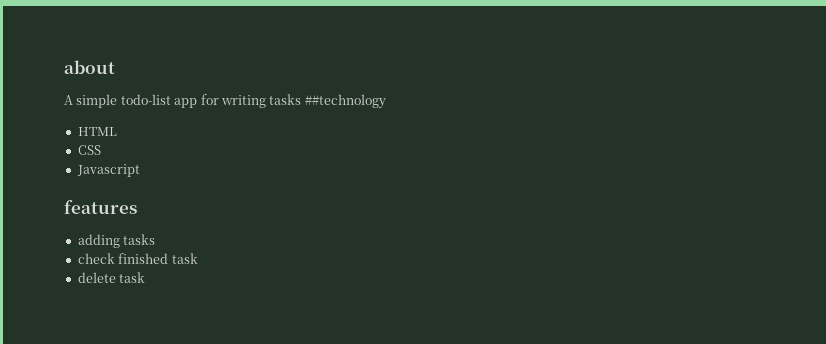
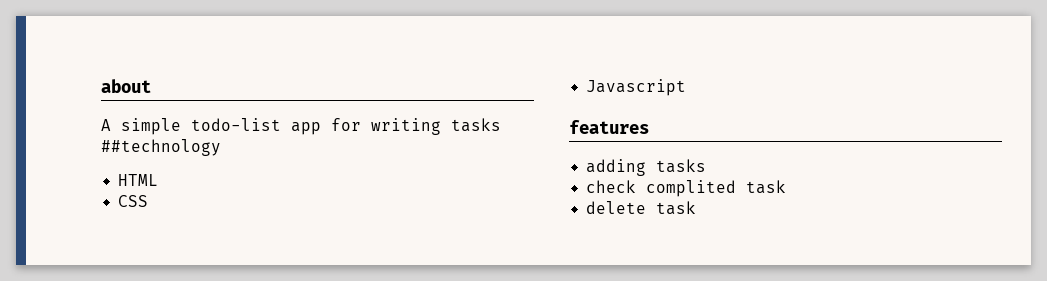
[118,253,169,264] finished -> [646,180,737,197] complited

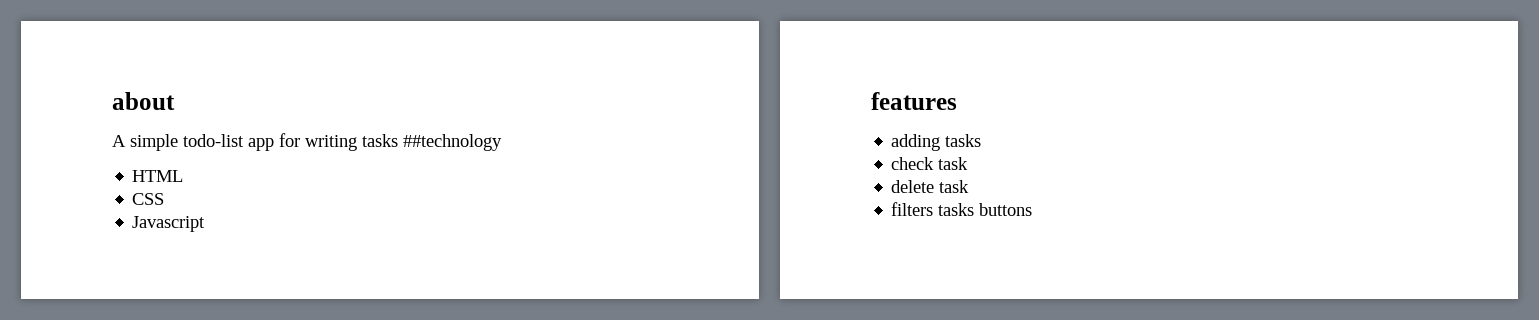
[646,180,737,197] complited -> (935, 163) none
(697, 208) none -> [891,202,1033,216] // filters tasks buttons

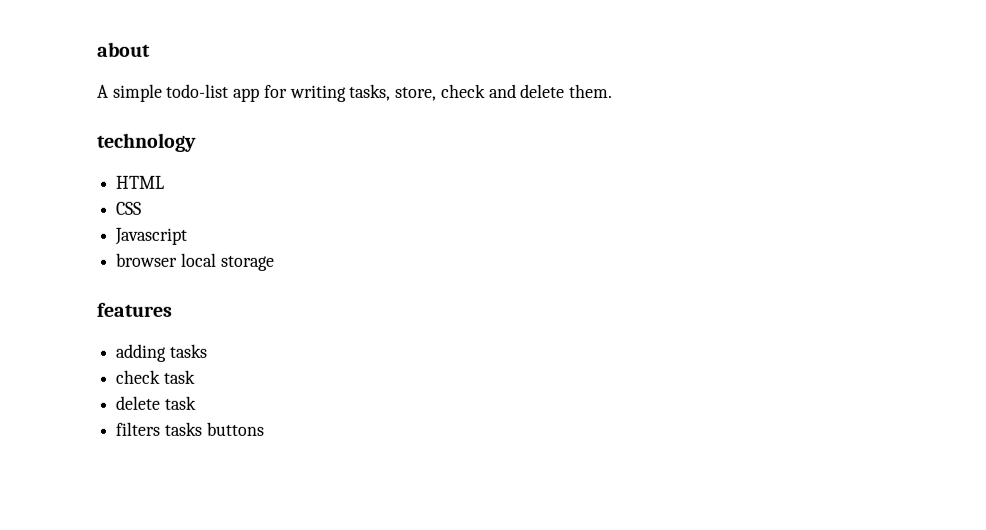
[362,134,502,151] tasks ##technology -> [349,83,613,101] [97,132,197,152] tasks, store, check and delete them. // technology
(206, 224) none -> [115,252,275,271] // browser local storage

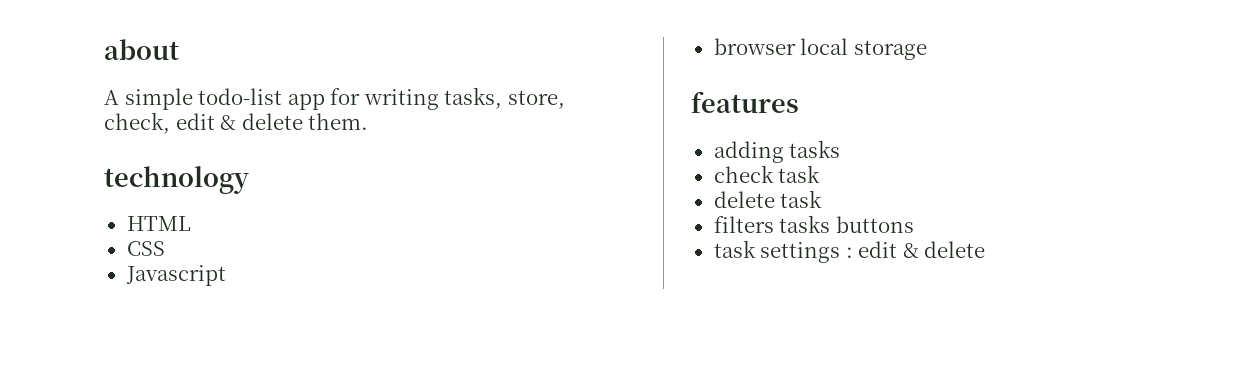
[440,83,517,99] check and -> [104,112,237,134] check, edit &
(264, 428) none -> [713,240,986,263] // task settings : edit & delete

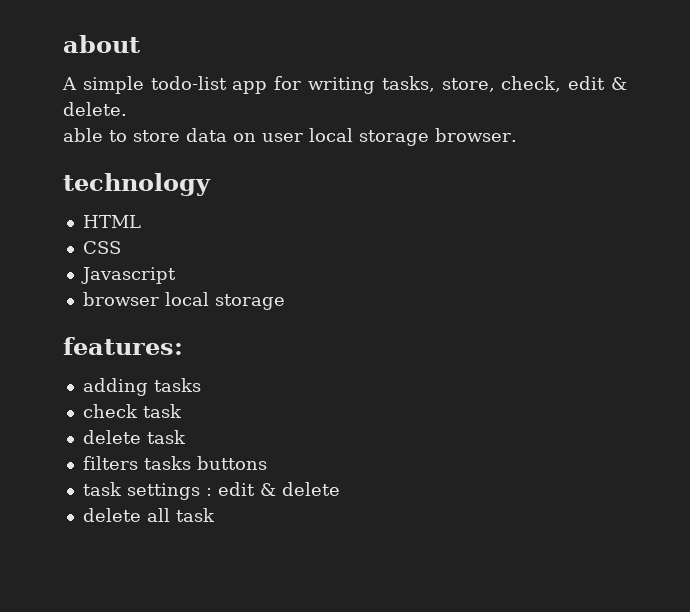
[241,113,369,130] delete them. -> [63,102,127,116] [63,128,517,146] delete. // able to store data on user local storage browser.
[691,91,799,113] features -> [63,337,183,355] features:
(986, 249) none -> [82,508,215,522] // delete all task

